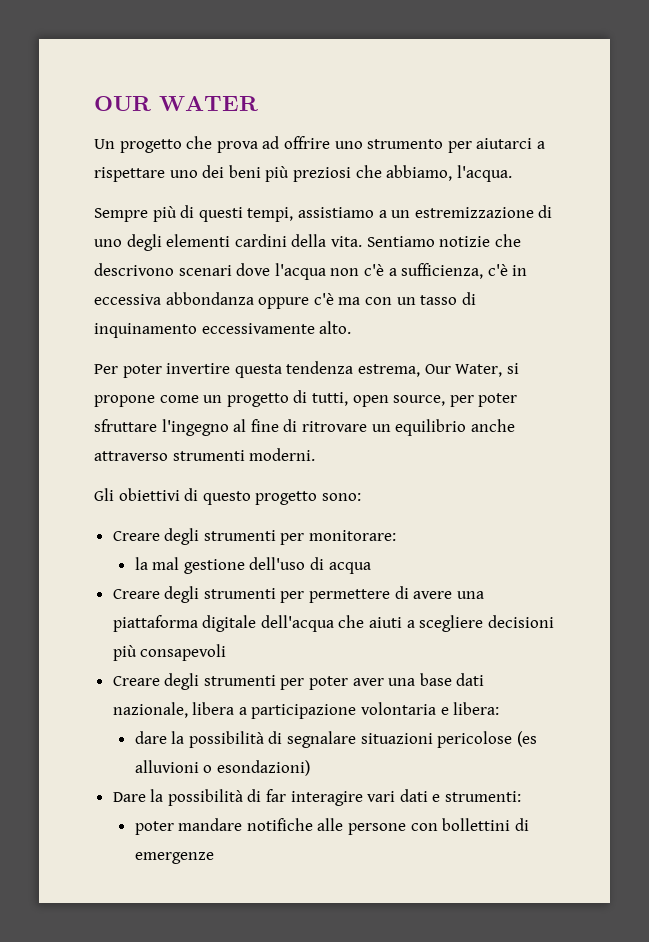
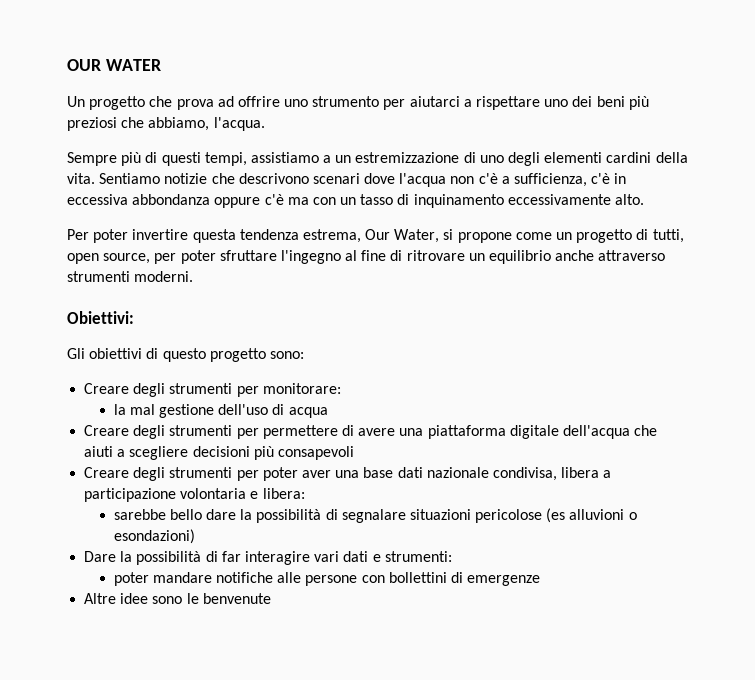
(316, 454) none -> [67,311,134,324] // Obiettivi:
[112,702,188,718] nazionale, -> [426,467,557,481] nazionale condivisa,
(500, 708) none -> [113,509,202,520] sarebbe bello
(214, 858) none -> [84,593,271,604] // Altre idee sono le benvenute

